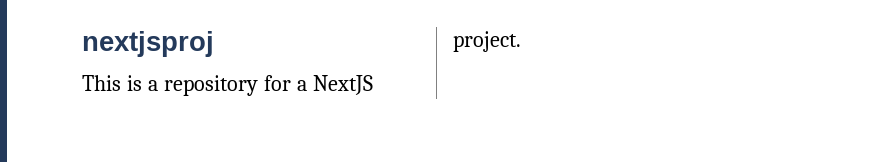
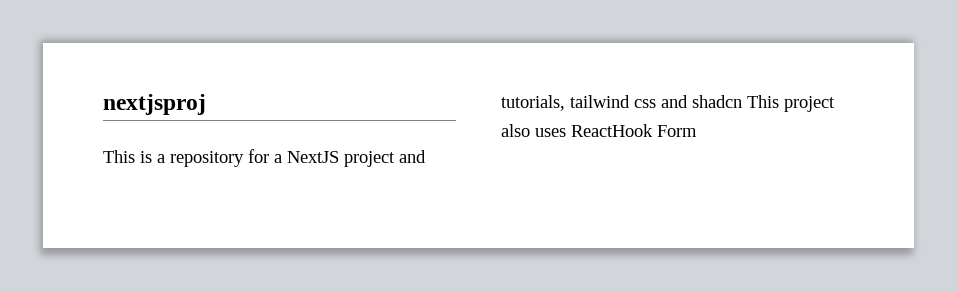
[453,31,521,52] project. -> [344,150,426,167] [501,95,835,112] [501,124,697,137] project and tutorials, tailwind css and shadcn This project also uses ReactHook Form

